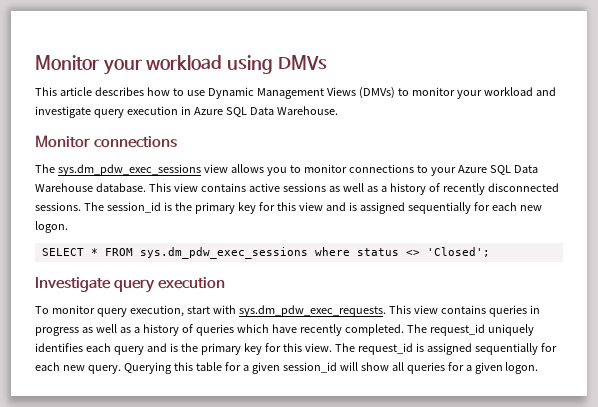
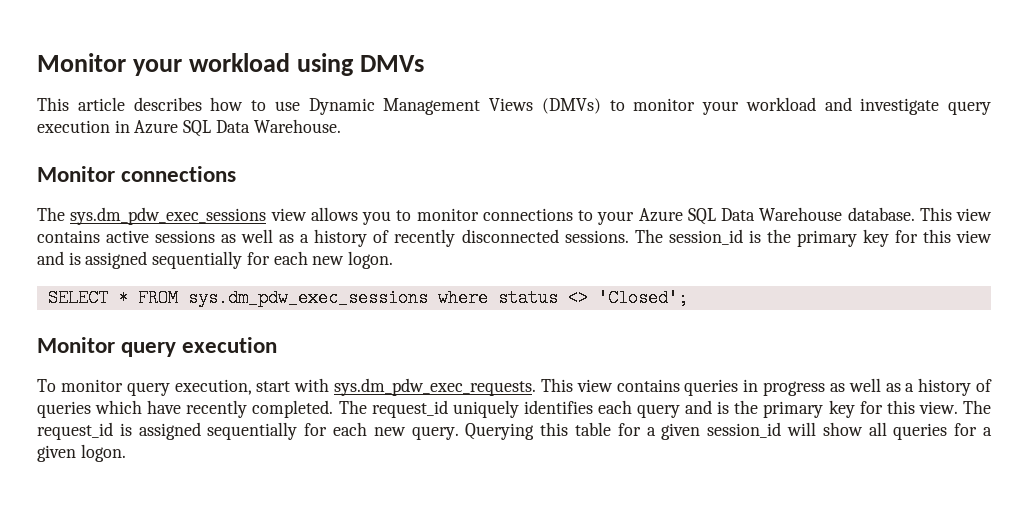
[35,277,111,292] Investigate -> [37,337,115,353] Monitor

